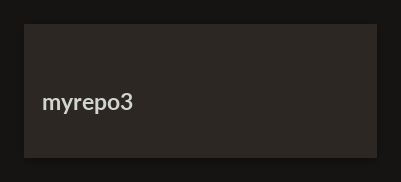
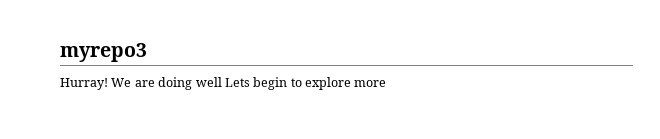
(133, 103) none -> [60,77,387,90] // Hurray! We are doing well Lets begin to explore more

